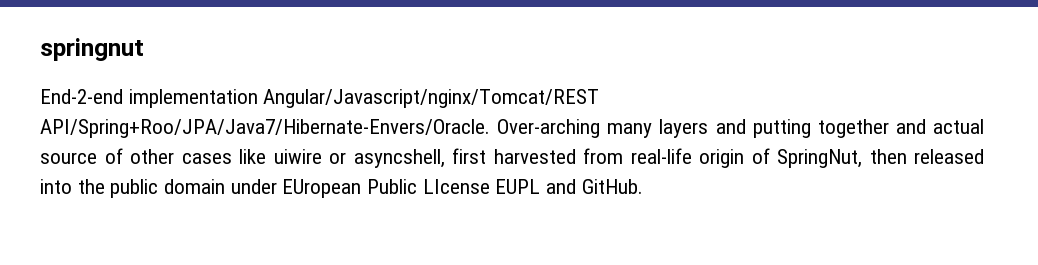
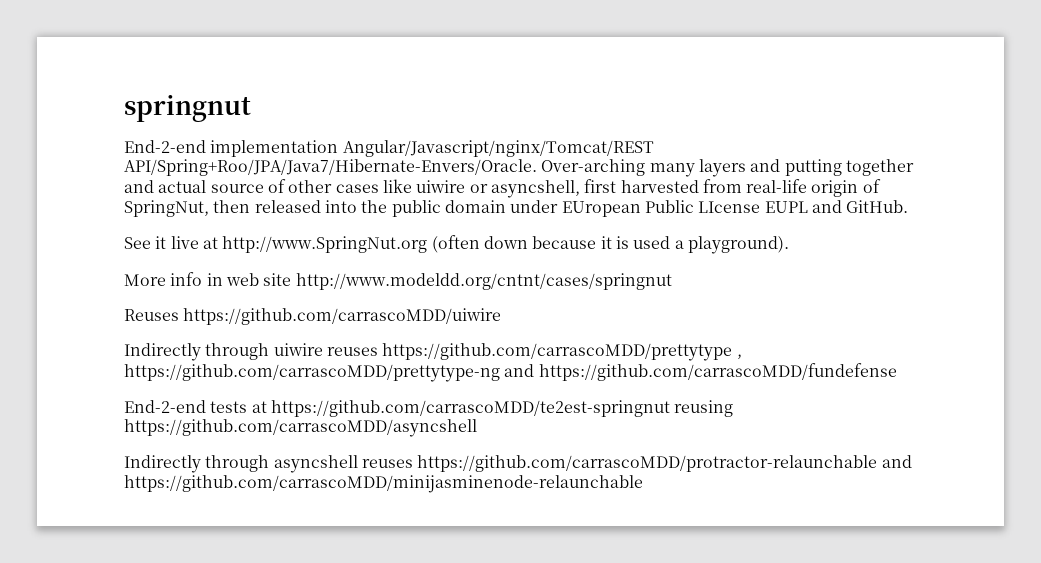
(643, 186) none -> [124,235,789,254] [124,272,672,290] [124,308,502,325] [124,343,742,361] [124,363,897,382] [124,400,734,417] [124,419,477,437] [124,455,912,473] [124,475,643,493] // See it live at http://www.SpringNut.org (often down because it is used a playground). // More info in web site http://www.modeldd.org/cntnt/cases/springnut // Reuses https://github.com/carrascoMDD/uiwire // Indirectly through uiwire reuses https://github.com/carrascoMDD/prettytype , https://github.com/carrascoMDD/prettytype-ng and https://github.com/carrascoMDD/fundefense // End-2-end tests at https://github.com/carrascoMDD/te2est-springnut reusing https://github.com/carrascoMDD/asyncshell // Indirectly through asyncshell reuses https://github.com/carrascoMDD/protractor-relaunchable and https://github.com/carrascoMDD/minijasminenode-relaunchable

